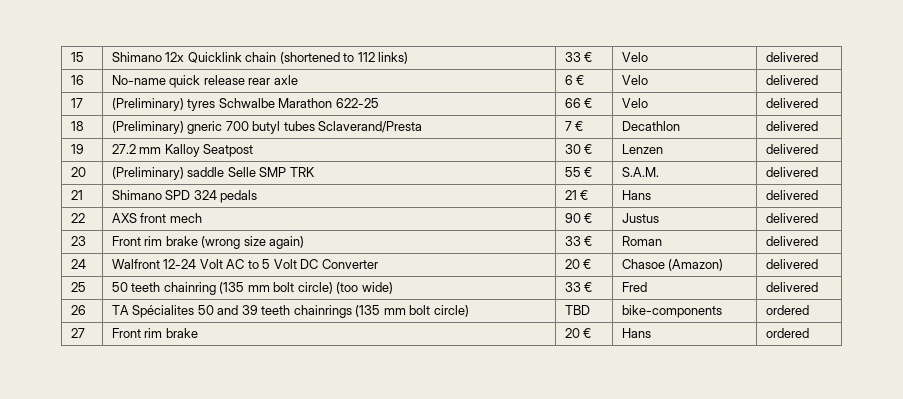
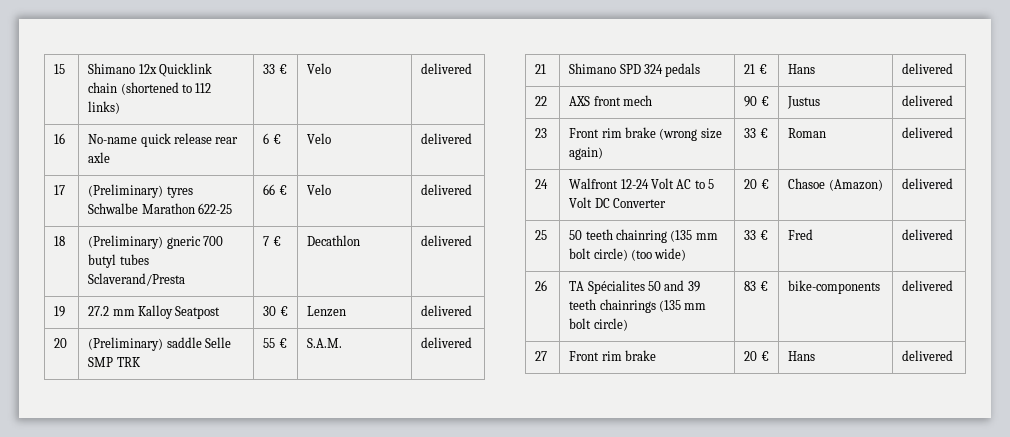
[564,305,590,315] TBD -> [744,281,768,291] 83 €
[765,305,809,315] ordered -> [902,280,954,291] delivered
[765,328,809,338] ordered -> [902,350,954,361] delivered

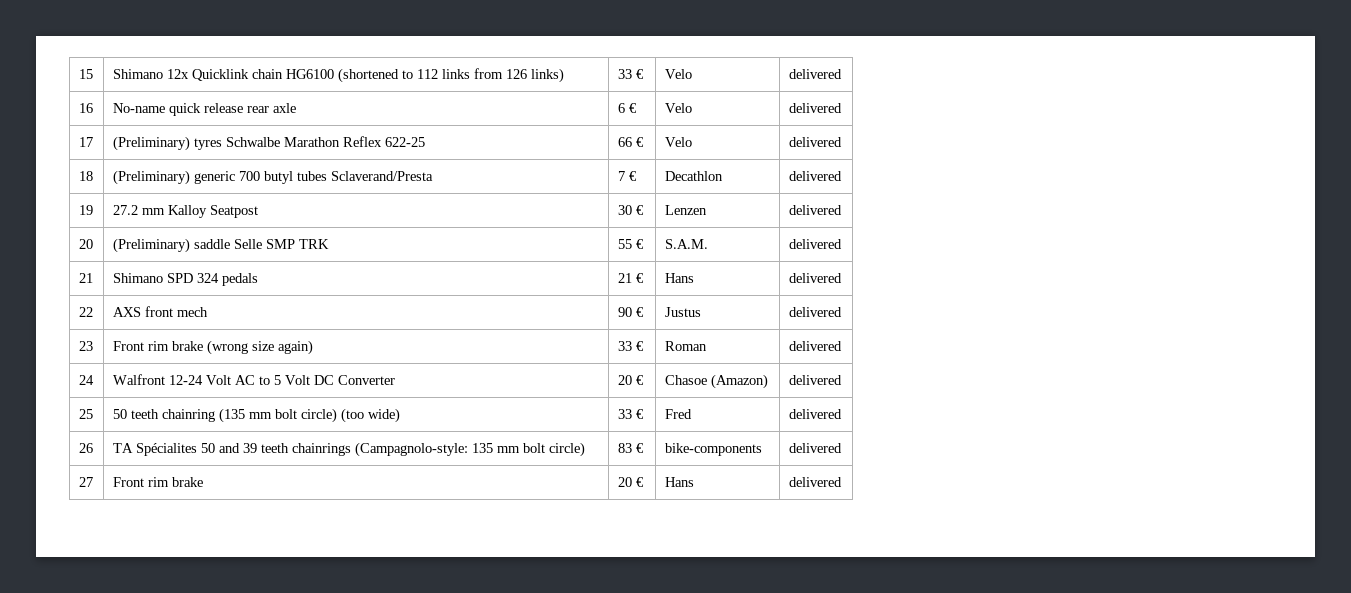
(118, 87) none -> [285,69,334,79] HG6100
(212, 88) none -> [441,68,527,79] links from 126
(195, 208) none -> [342,136,382,147] Reflex
[166,236,201,249] gneric -> [193,171,235,184] generic
[658,300,681,312] (135 -> [354,442,493,457] (Campagnolo-style: 135

